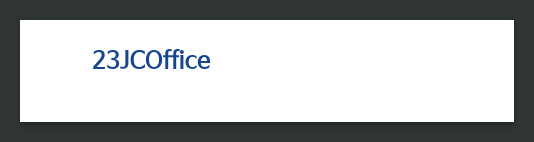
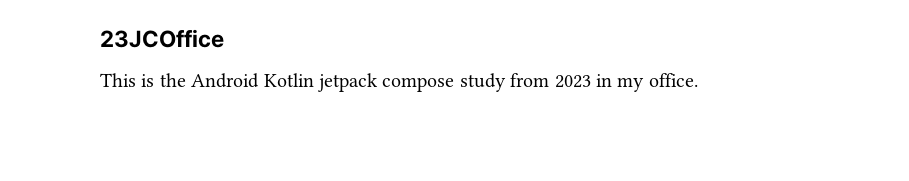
(211, 59) none -> [100,73,698,92] // This is the Android Kotlin jetpack compose study from 2023 in my office.

